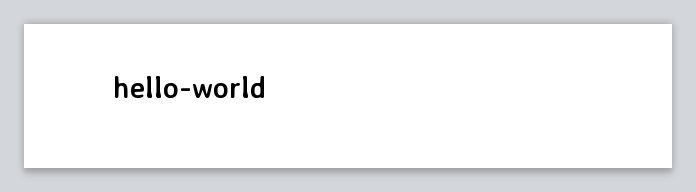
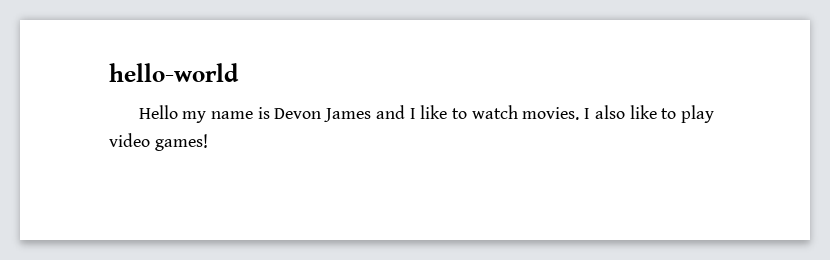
(266, 87) none -> [138,105,715,123] [109,133,208,151] // Hello my name is Devon James and I like to watch movies. I also like to play video games!

